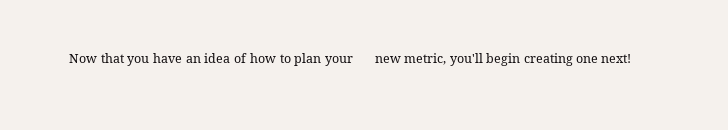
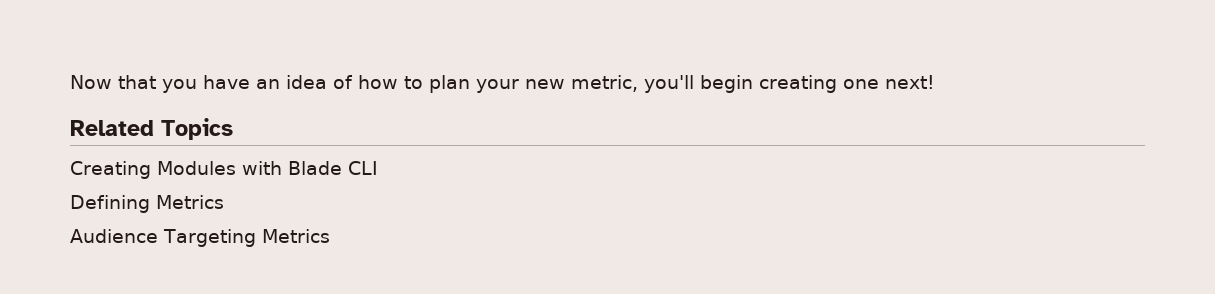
(632, 58) none -> [70,118,233,140] [70,161,378,179] [70,195,224,213] [70,229,330,247] // Related Topics // Creating Modules with Blade CLI // Defining Metrics // Audience Targeting Metrics

